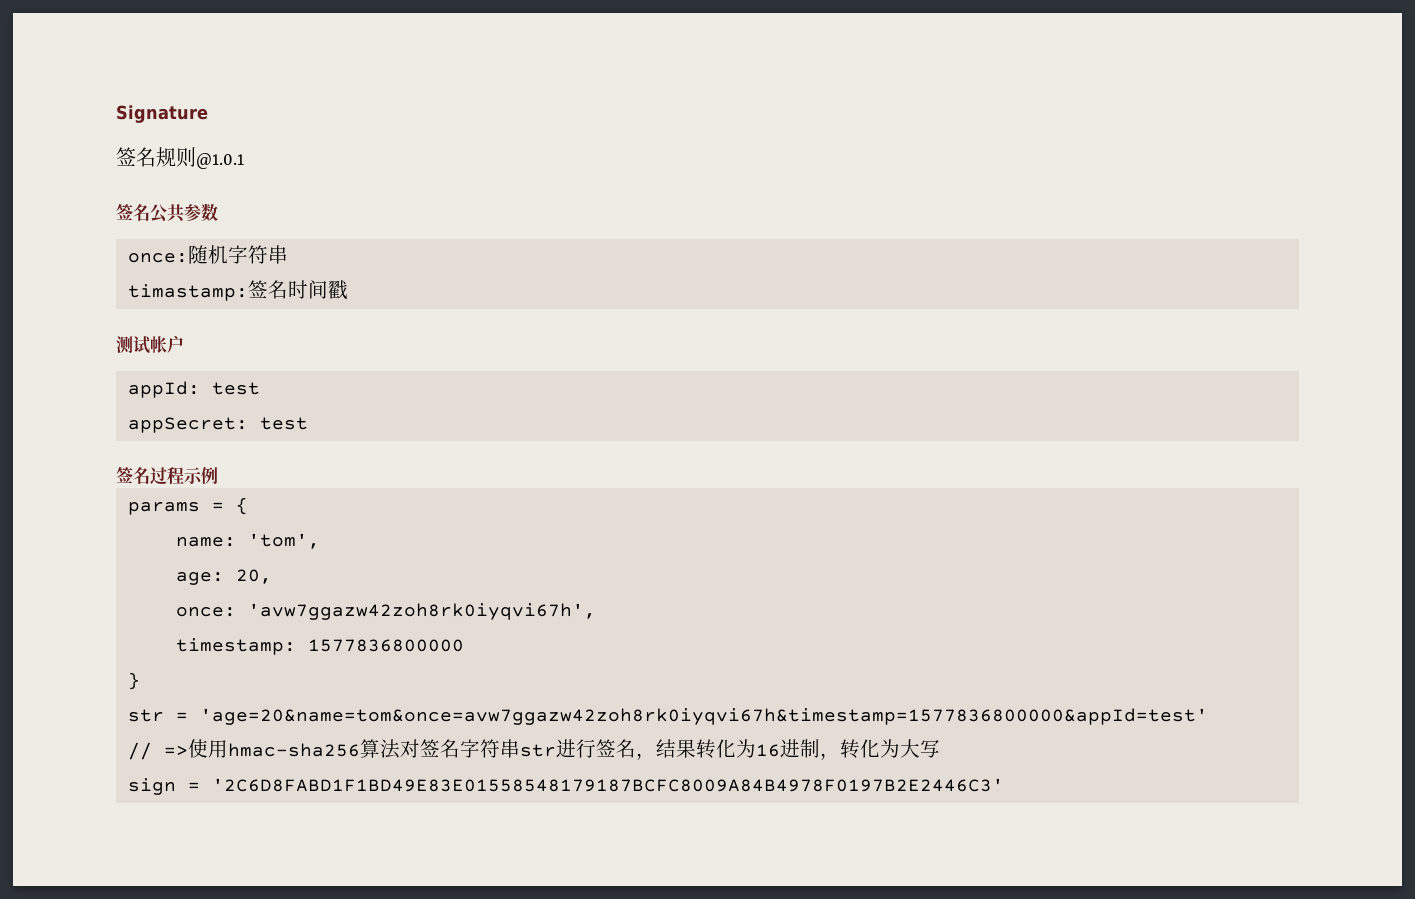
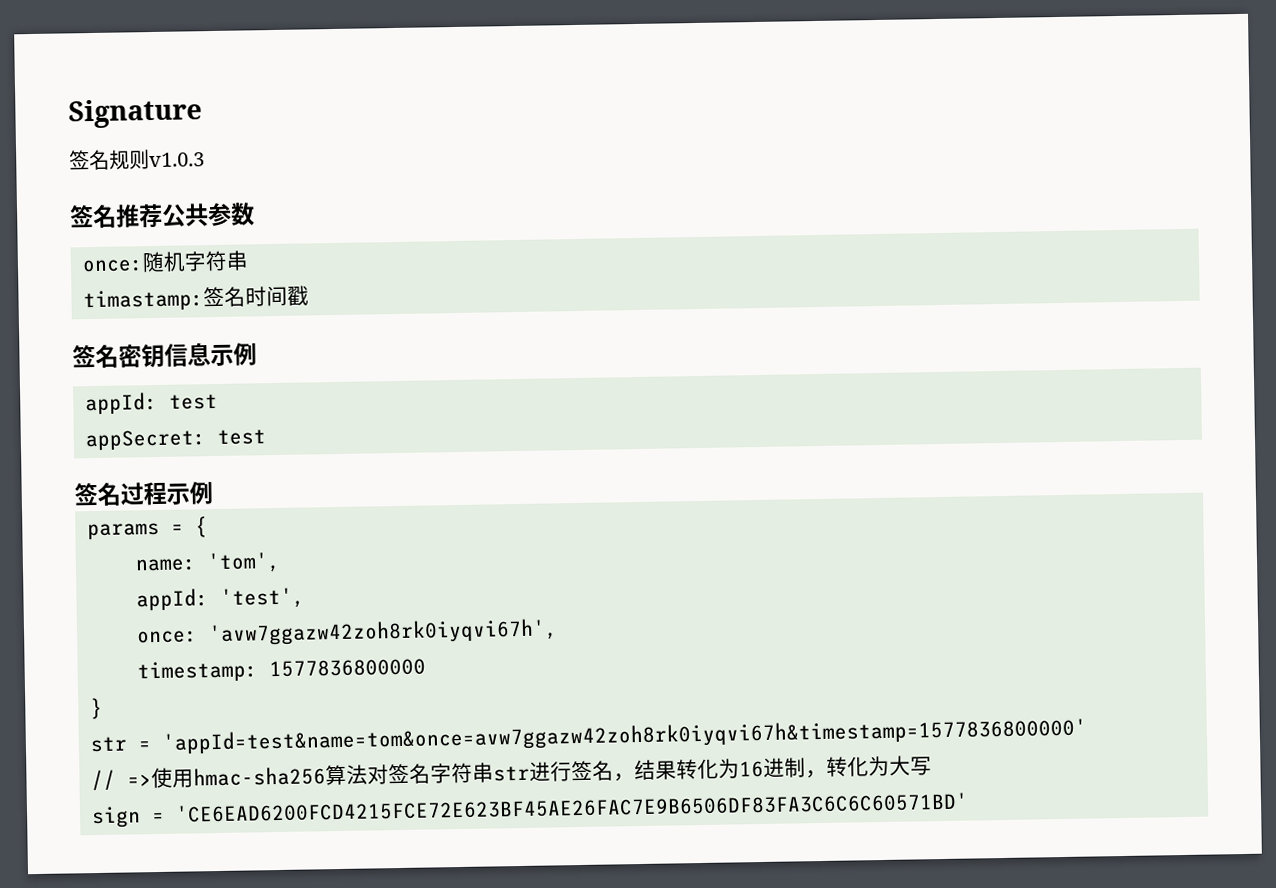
[196,153,244,169] [116,204,150,221] @1.0.1 // 签名 -> [149,152,205,168] [69,203,163,229] v1.0.3 // 签名推荐
[116,335,184,354] 测试帐户 -> [72,342,257,369] 签名密钥信息示例
[176,569,272,585] age: 20, -> [136,587,305,612] appId: 'test',
[200,708,1208,725] 'age=20&name=tom&once=avw7ggazw42zoh8rk0iyqvi67h&timestamp=1577836800000&appId=test' -> [162,717,1087,755] 'appId=test&name=tom&once=avw7ggazw42zoh8rk0iyqvi67h&timestamp=1577836800000'
[212,778,1004,792] '2C6D8FABD1F1BD49E83E01558548179187BCFC8009A84B4978F0197B2E2446C3' -> [175,792,969,823] 'CE6EAD6200FCD4215FCE72E623BF45AE26FAC7E9B6506DF83FA3C6C6C60571BD'

